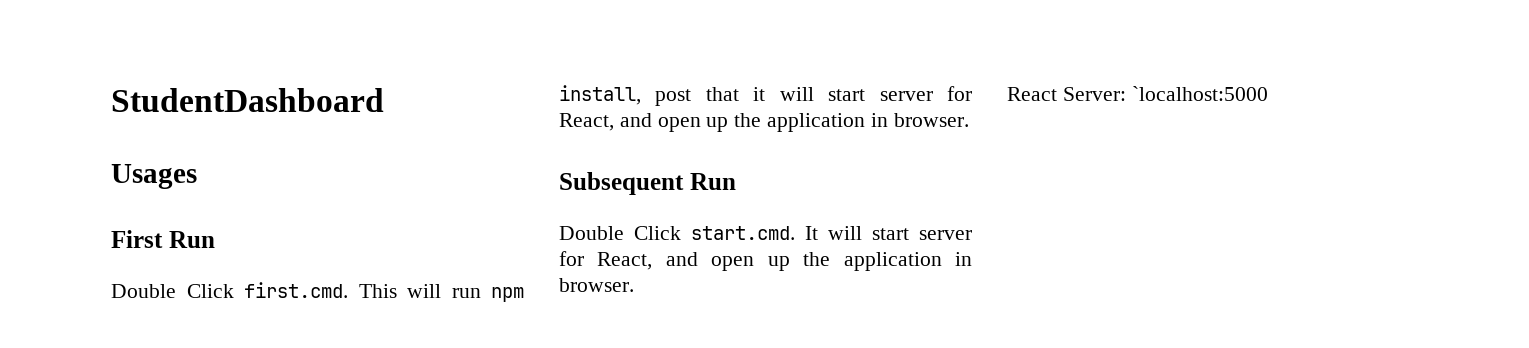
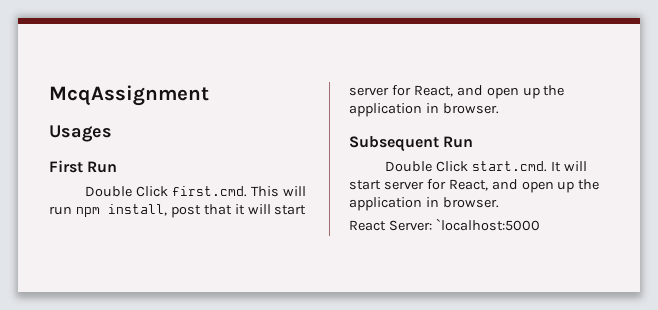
[111,88,384,112] StudentDashboard -> [49,85,209,106] McqAssignment

